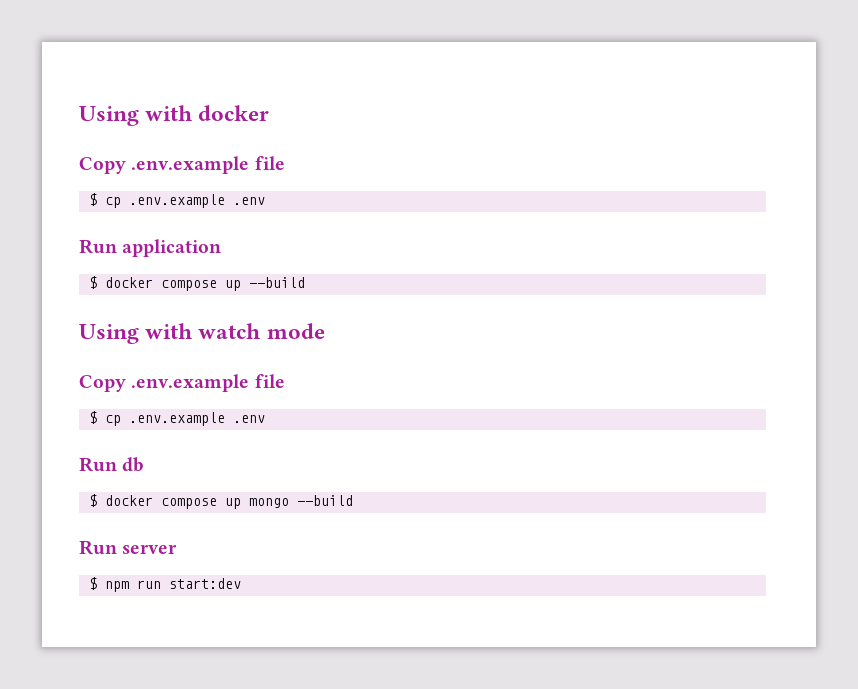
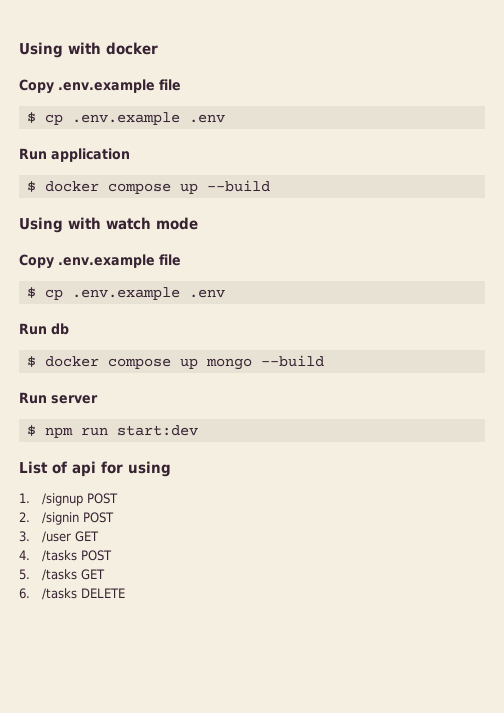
(242, 583) none -> [19,461,171,477] [19,493,119,506] [19,512,115,525] [19,531,100,543] [19,550,113,562] [19,569,106,581] [19,588,126,600] // List of api for using // 1. /signup POST // 2. /signin POST // 3. /user GET // 4. /tasks POST // 5. /tasks GET // 6. /tasks DELETE

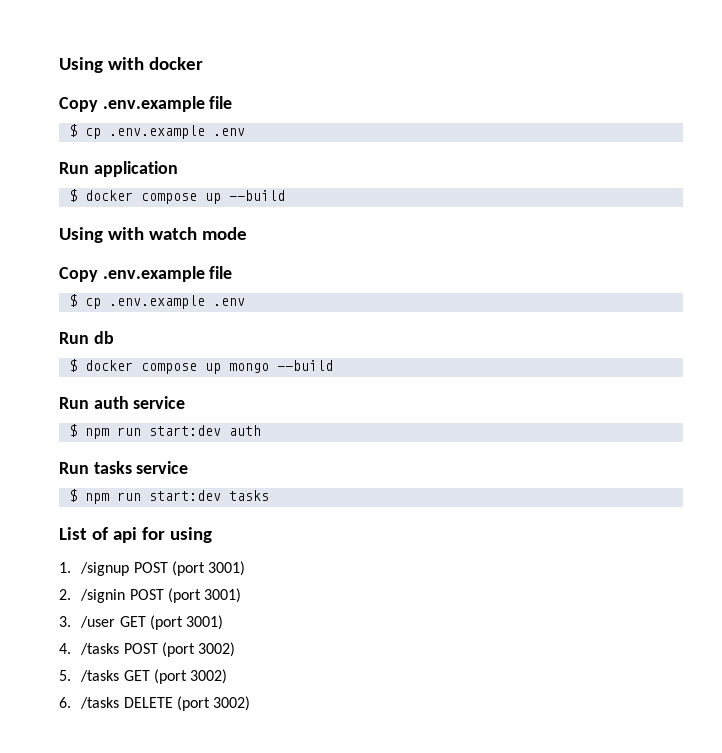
[51,395,98,404] [26,425,198,438] server // $ npm run start:dev -> [93,396,186,409] [68,424,261,439] [59,461,189,474] [68,489,269,504] auth service // $ npm run start:dev auth // Run tasks service // $ npm run start:dev tasks
(119, 498) none -> [171,561,246,576] (port 3001)
(115, 517) none -> [167,588,242,603] (port 3001)
(100, 536) none -> [149,615,224,630] (port 3001)
(113, 555) none -> [161,642,236,657] (port 3002)
(106, 574) none -> [153,669,228,684] (port 3002)
(126, 593) none -> [176,696,251,711] (port 3002)

